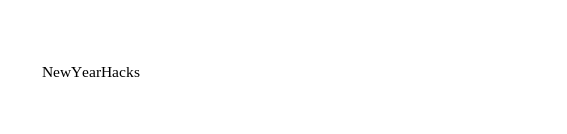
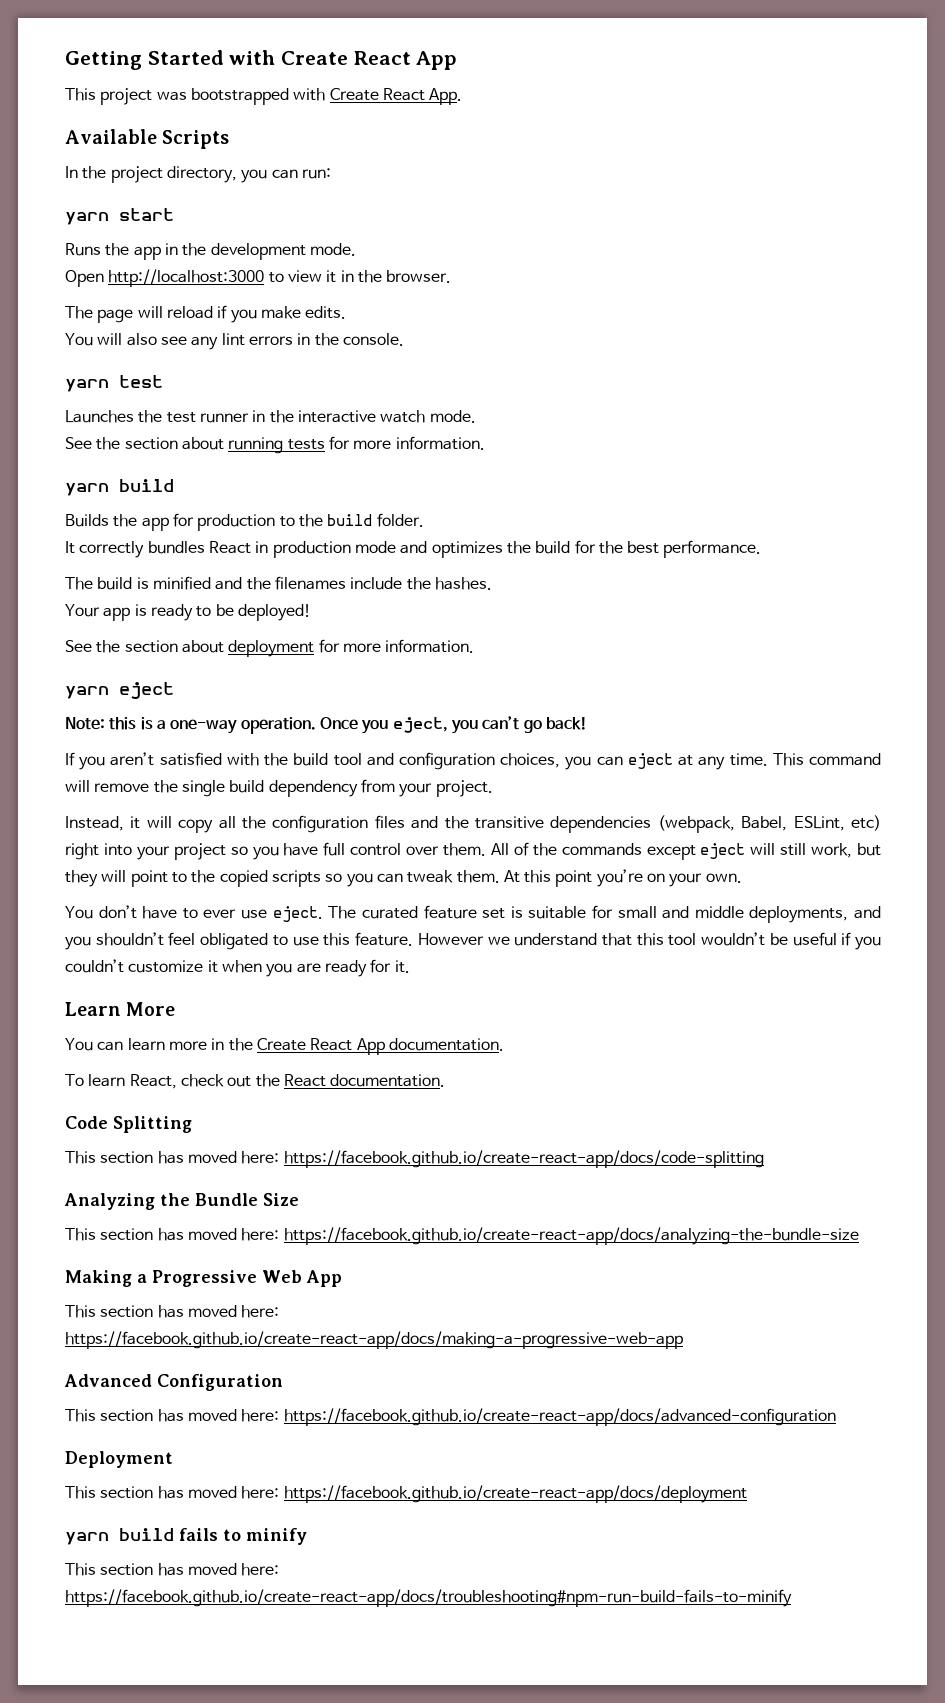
[42,67,140,77] NewYearHacks -> [65,50,458,70] [65,88,463,105] [65,129,230,149] [65,166,331,183] [65,208,174,225] [65,243,356,260] [65,269,452,287] [65,305,347,323] [65,333,404,350] [65,375,163,392] [65,410,476,423] [65,436,485,454] [65,479,174,496] [65,513,424,531] [65,540,762,558] [65,576,492,590] [65,604,311,621] [65,639,475,657] [65,682,174,699] [65,716,587,734] [65,752,881,770] [65,779,493,797] [65,815,881,833] [65,842,881,860] [65,869,742,887] [65,905,881,923] [65,932,881,950] [65,959,410,977] [65,1002,176,1016] [65,1038,504,1055] [65,1074,446,1089] [65,1116,192,1133] [65,1150,764,1168] [64,1193,299,1210] [65,1227,859,1245] [65,1270,342,1287] [65,1305,280,1318] [65,1331,683,1349] [64,1374,283,1391] [65,1408,836,1426] [65,1451,173,1468] [65,1485,747,1503] [65,1528,307,1545] [65,1563,280,1576] [65,1589,792,1607] Getting Started with Create React App // This project was bootstrapped with Create React App. // Available Scripts // In the project directory, you can run: // yarn start // Runs the app in the development mode. // Open http://localhost:3000 to view it in the browser. // The page will reload if you make edits. // You will also see any lint errors in the console. // yarn test // Launches the test runner in the interactive watch mode. // See the section about running tests for more information. // yarn build // Builds the app for production to the build folder. // It correctly bundles React in production mode and optimizes the build for the best performance. // The build is minified and the filenames include the hashes. // Your app is ready to be deployed! // See the section about deployment for more information. // yarn eject // Note: this is a one-way operation. Once you eject, you can’t go back! // If you aren’t satisfied with the build tool and configuration choices, you can eject at any time. This command will remove the single build dependency from your project. // Instead, it will copy all the configuration files and the transitive dependencies (webpack, Babel, ESLint, etc) right into your project so you have full control over them. All of the commands except eject will still work, but they will point to the copied scripts so you can tweak them. At this point you’re on your own. // You don’t have to ever use eject. The curated feature set is suitable for small and middle deployments, and you shouldn’t feel obligated to use this feature. However we understand that this tool wouldn’t be useful if you couldn’t customize it when you are ready for it. // Learn More // You can learn more in the Create React App documentation. // To learn React, check out the React documentation. // Code Splitting // This section has moved here: https://facebook.github.io/create-react-app/docs/code-splitting // Analyzing the Bundle Size // This section has moved here: https://facebook.github.io/create-react-app/docs/analyzing-the-bundle-size // Making a Progressive Web App // This section has moved here: https://facebook.github.io/create-react-app/docs/making-a-progressive-web-app // Advanced Configuration // This section has moved here: https://facebook.github.io/create-react-app/docs/advanced-configuration // Deployment // This section has moved here: https://facebook.github.io/create-react-app/docs/deployment // yarn build fails to minify // This section has moved here: https://facebook.github.io/create-react-app/docs/troubleshooting#npm-run-build-fails-to-minify

